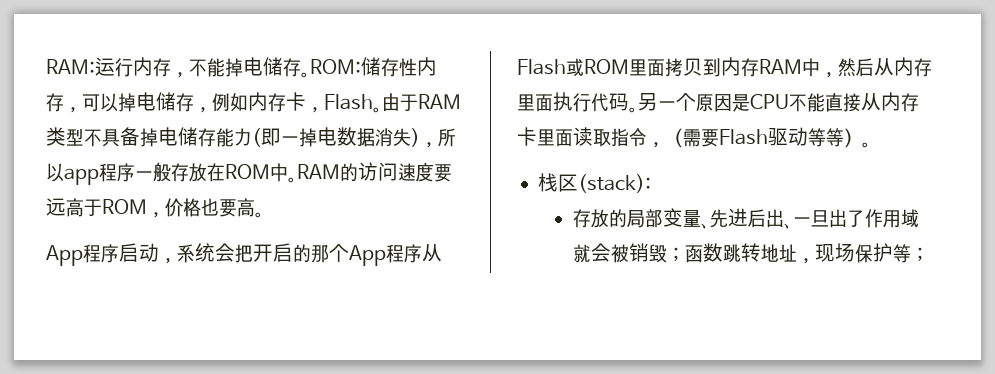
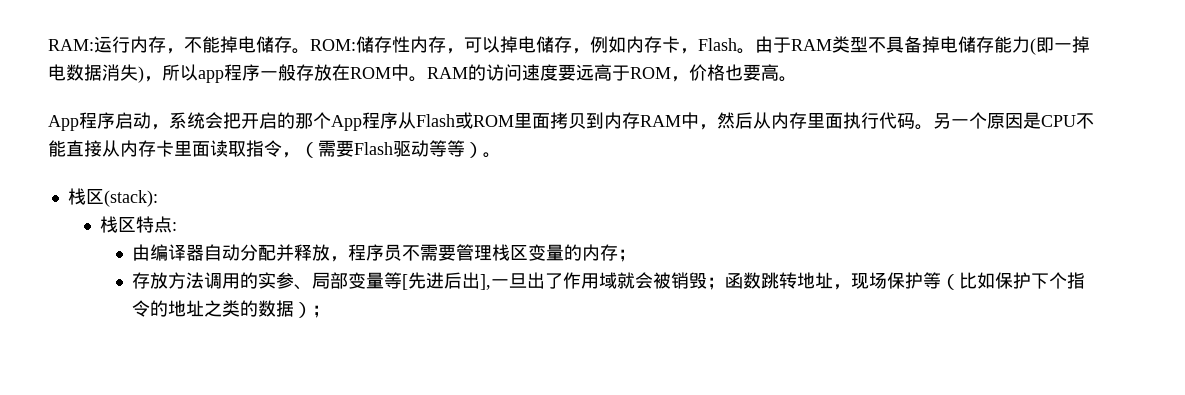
[572,209,627,228] 存放的 -> [99,216,177,233] [132,244,637,262] [132,272,313,290] 栈区特点: // 由编译器自动分配并释放，程序员不需要管理栈区变量的内存； // 存放方法调用的实参、
[700,223,710,229] 、 -> [384,272,409,290] 等[
[783,223,793,229] 、 -> [480,274,492,290] ],
(911, 253) none -> [941,272,1086,290] [132,300,313,318] （比如保护下个指令的地址之类的数据）

